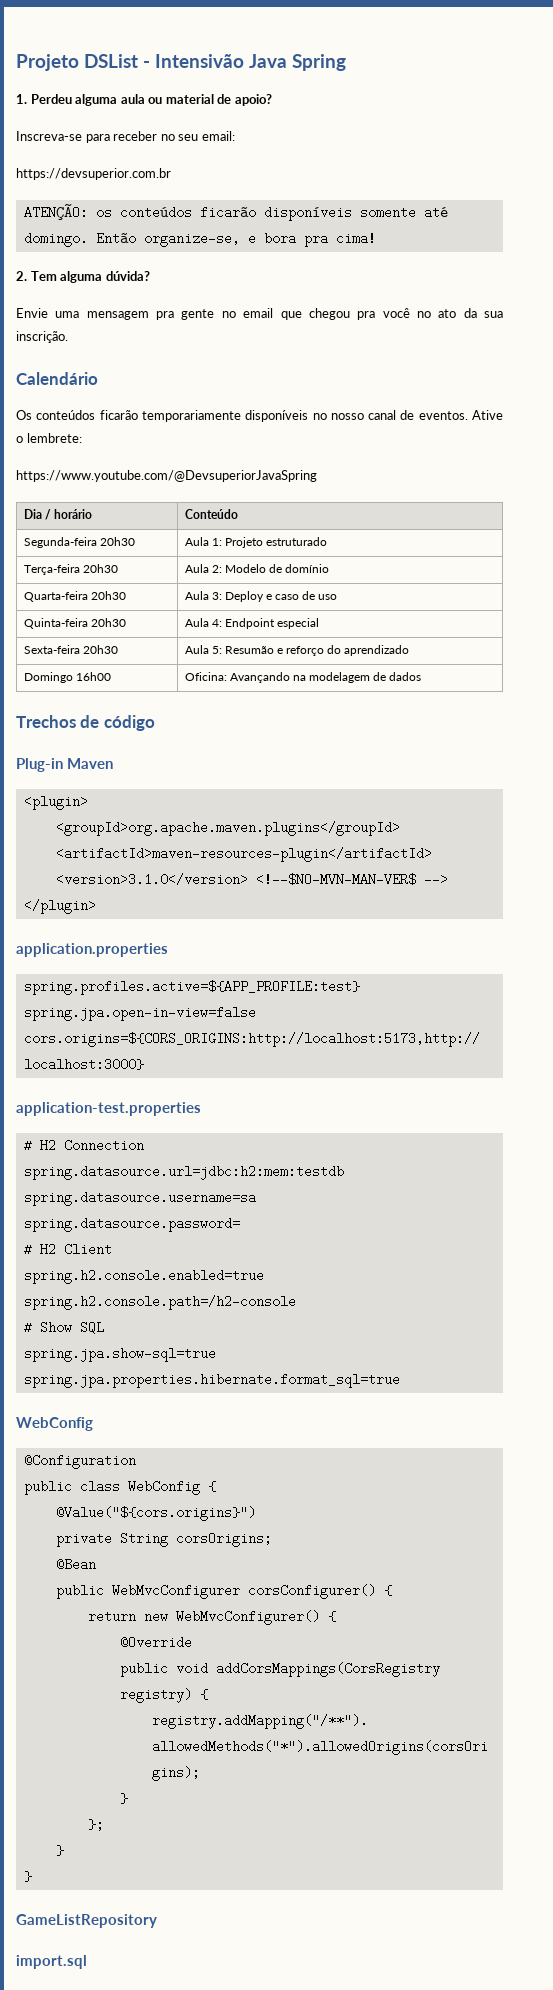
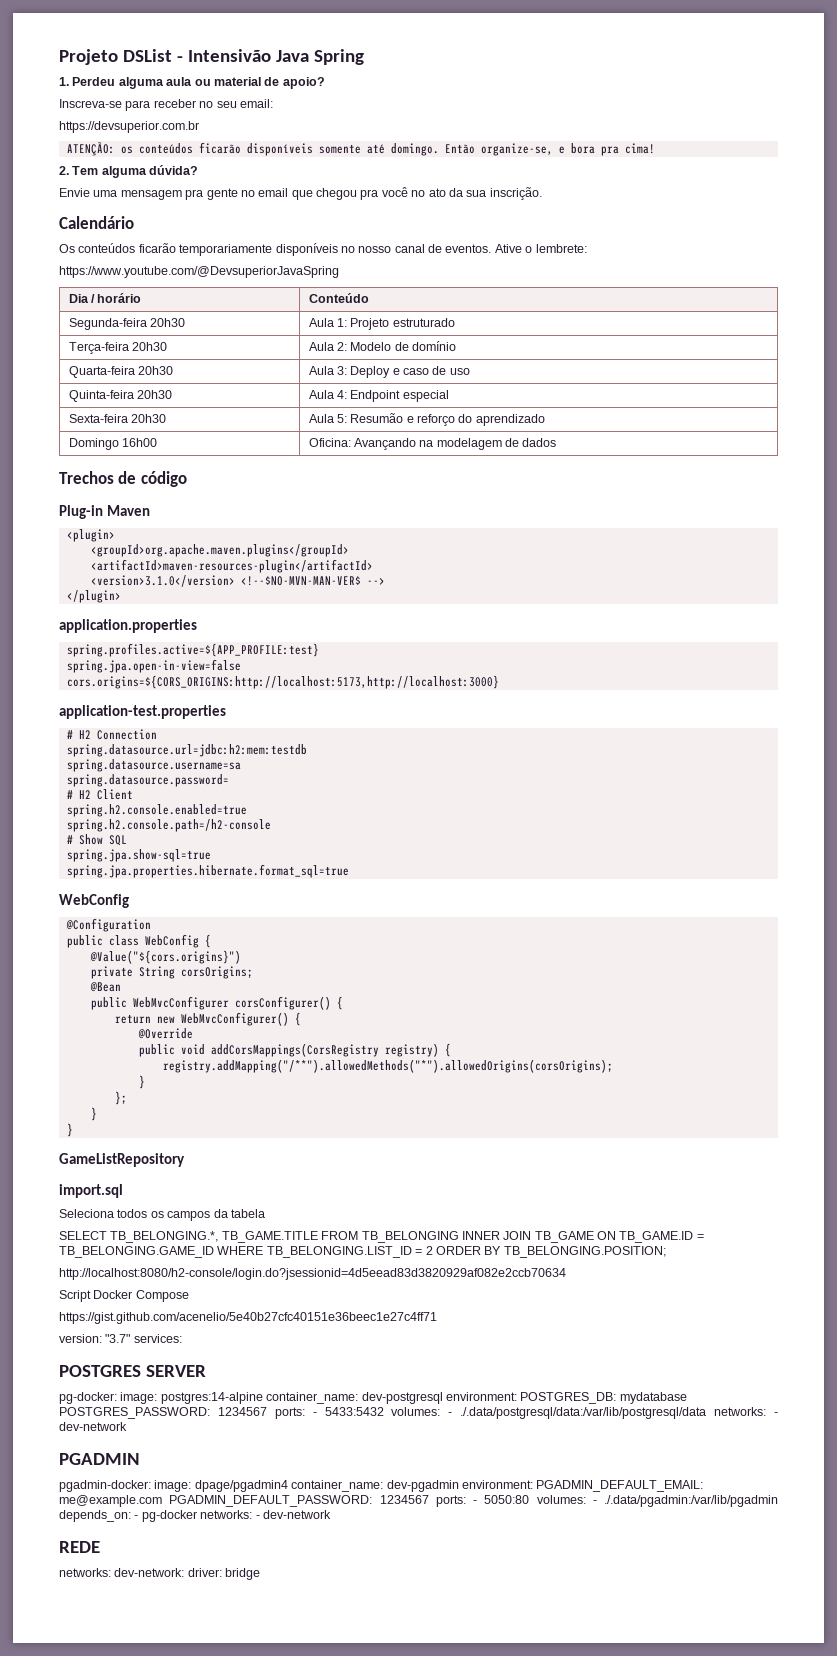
(87, 1962) none -> [59,1209,265,1221] [59,1231,704,1243] [59,1246,666,1258] [59,1268,566,1280] [59,1290,189,1302] [59,1312,437,1324] [59,1334,182,1343] [59,1365,206,1377] [59,1392,687,1404] [59,1407,779,1419] [59,1422,127,1431] [59,1453,140,1465] [59,1480,704,1492] [59,1495,778,1507] [59,1510,331,1522] [59,1541,100,1553] [59,1568,261,1580] // Seleciona todos os campos da tabela // SELECT TB_BELONGING.*, TB_GAME.TITLE FROM TB_BELONGING INNER JOIN TB_GAME ON TB_GAME.ID = TB_BELONGING.GAME_ID WHERE TB_BELONGING.LIST_ID = 2 ORDER BY TB_BELONGING.POSITION; // http://localhost:8080/h2-console/login.do?jsessionid=4d5eead83d3820929af082e2ccb70634 // Script Docker Compose // https://gist.github.com/acenelio/5e40b27cfc40151e36beec1e27c4ff71 // version: "3.7" services: // POSTGRES SERVER // pg-docker: image: postgres:14-alpine container_name: dev-postgresql environment: POSTGRES_DB: mydatabase POSTGRES_PASSWORD: 1234567 ports: - 5433:5432 volumes: - ./.data/postgresql/data:/var/lib/postgresql/data networks: - dev-network // PGADMIN // pgadmin-docker: image: dpage/pgadmin4 container_name: dev-pgadmin environment: PGADMIN_DEFAULT_EMAIL: me@example.com PGADMIN_DEFAULT_PASSWORD: 1234567 ports: - 5050:80 volumes: - ./.data/pgadmin:/var/lib/pgadmin depends_on: - pg-docker networks: - dev-network // REDE // networks: dev-network: driver: bridge

